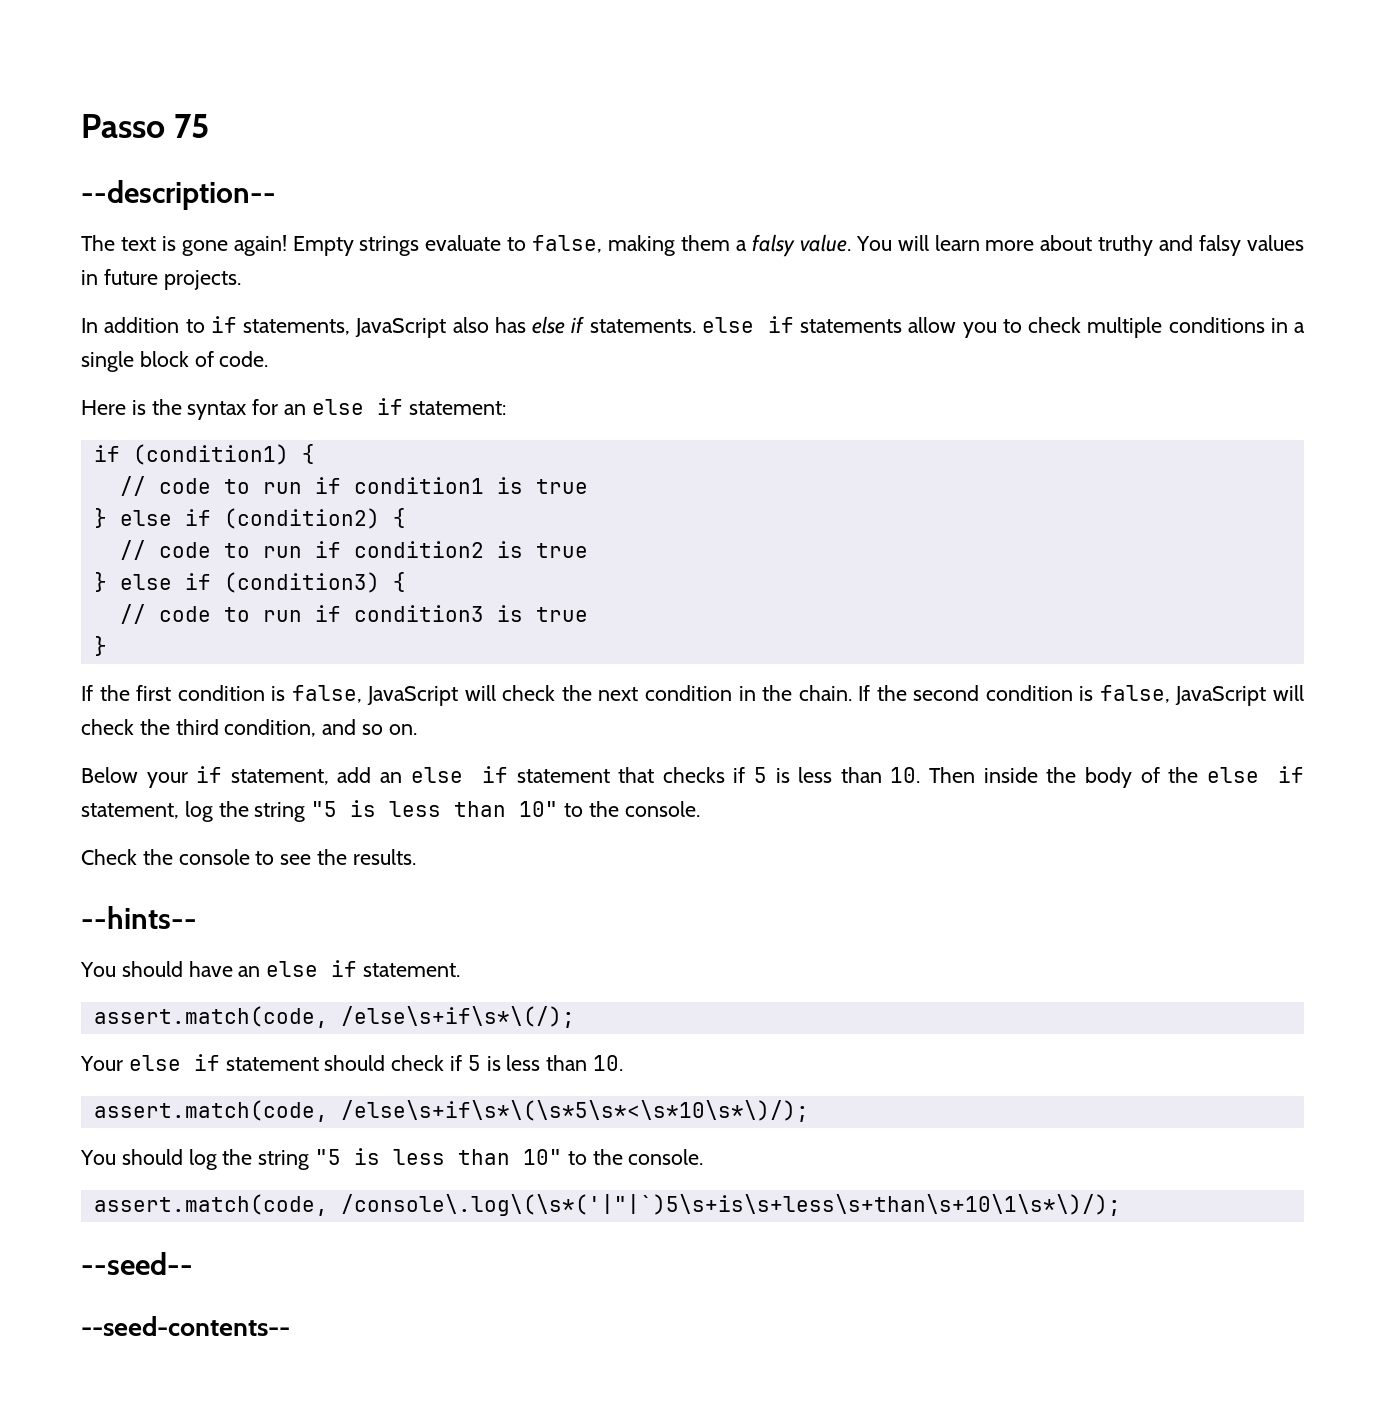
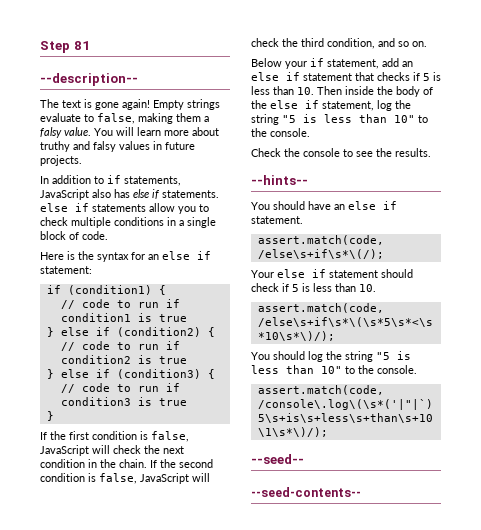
[81,114,210,138] Passo 75 -> [40,41,90,53] Step 81

